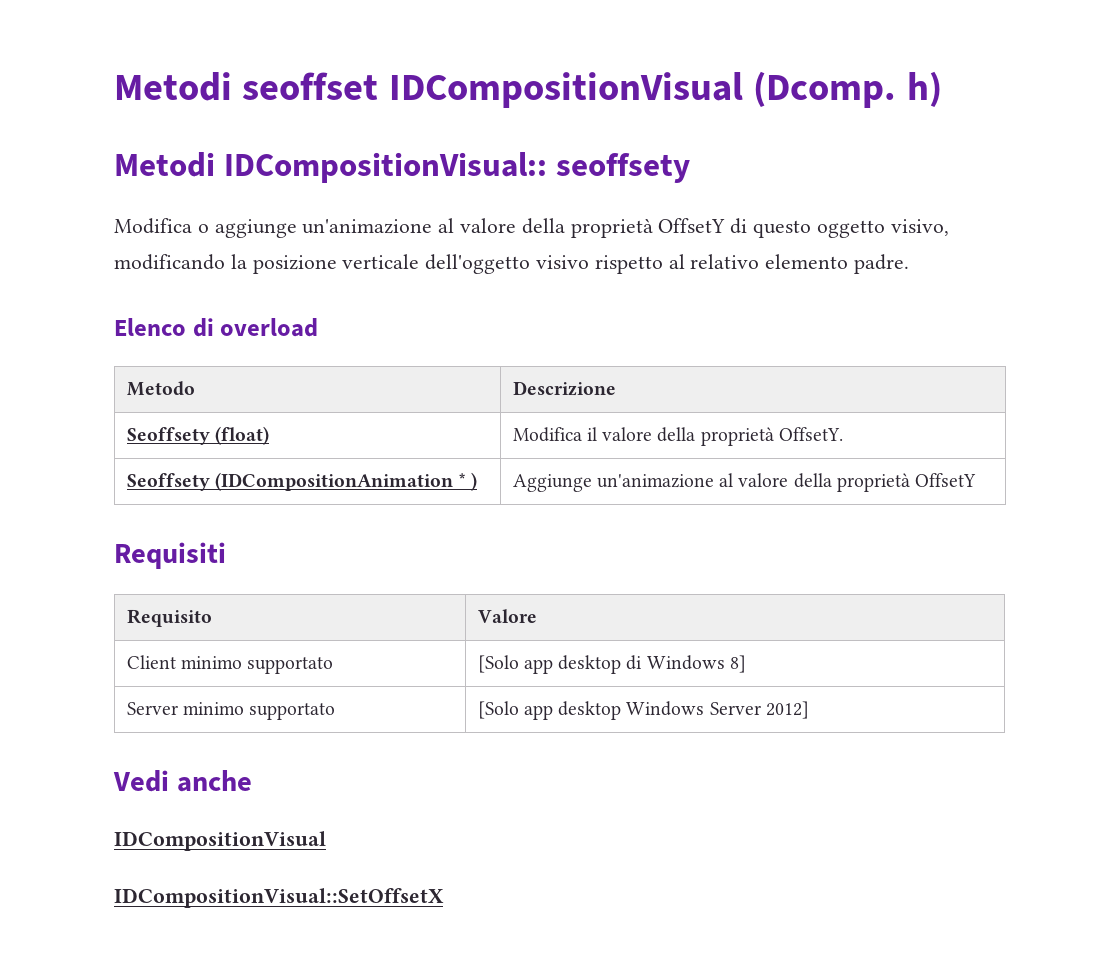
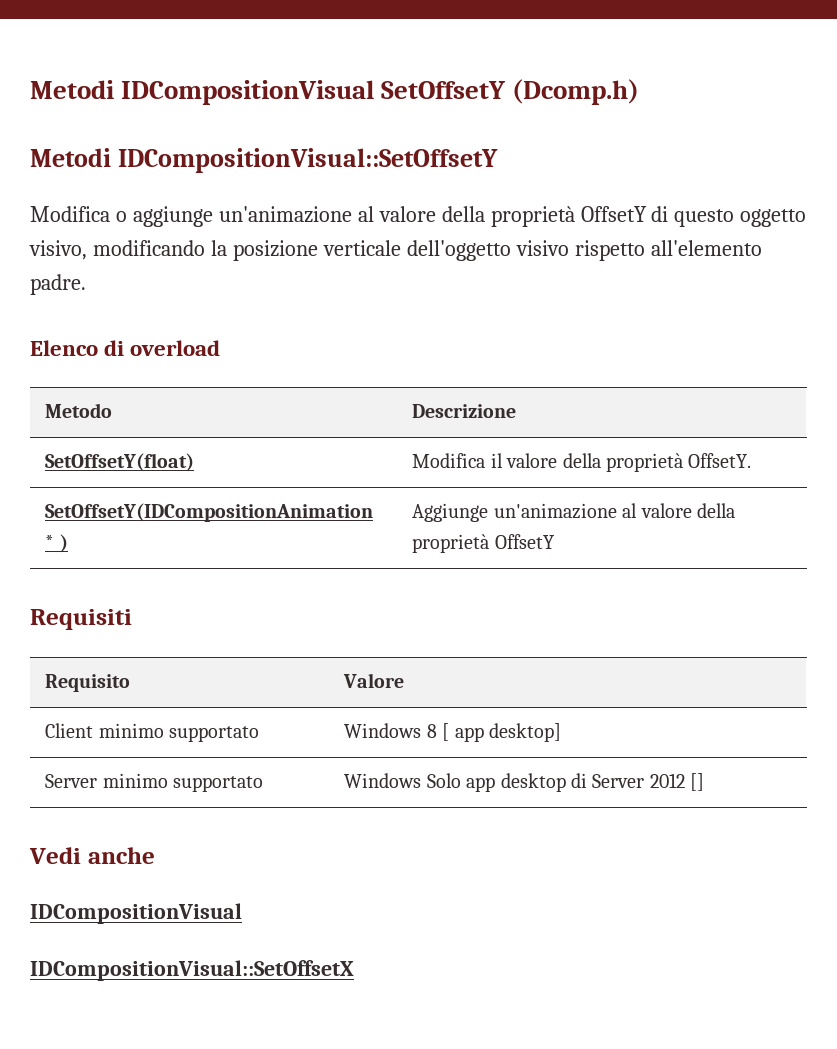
[114,71,942,108] [114,152,690,183] Metodi seoffset IDCompositionVisual (Dcomp. h) // Metodi IDCompositionVisual:: seoffsety -> [30,79,640,105] [30,148,498,173] Metodi IDCompositionVisual SetOffsetY (Dcomp.h) // Metodi IDCompositionVisual::SetOffsetY
[668,254,849,269] al relativo elemento -> [650,240,762,256] all'elemento
[126,426,269,445] Seoffsety (float) -> [45,453,195,472] SetOffsetY(float)
[126,472,453,491] Seoffsety (IDCompositionAnimation -> [45,503,374,522] SetOffsetY(IDCompositionAnimation
[477,655,746,674] [126,702,336,720] [477,701,809,720] [Solo app desktop di Windows 8] // Server minimo supportato | [Solo app desktop Windows Server 2012] -> [344,723,561,742] [45,773,264,792] [344,773,705,792] Windows 8 [ app desktop] // Server minimo supportato | Windows Solo app desktop di Server 2012 []

